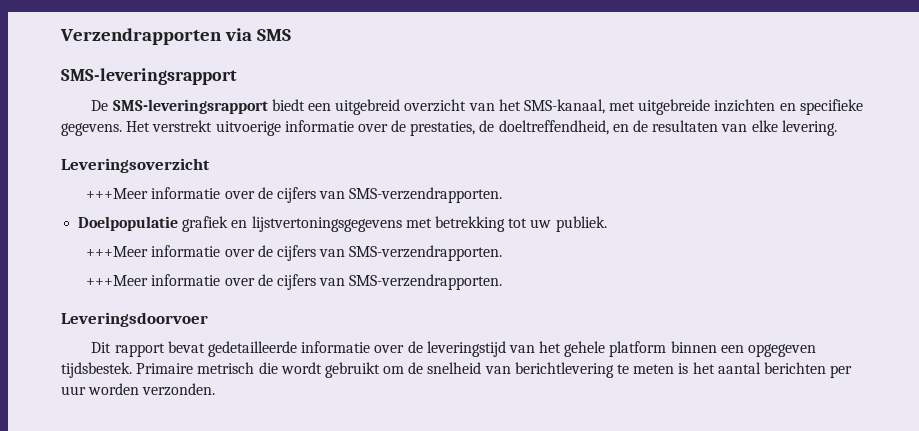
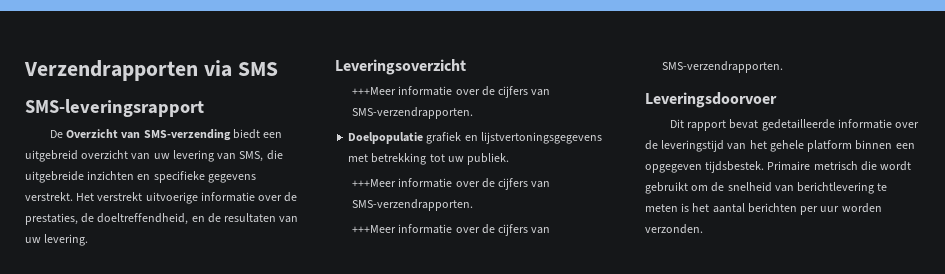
[112,99,268,114] SMS-leveringsrapport -> [66,129,231,141] Overzicht van SMS-verzending
[498,99,636,114] het SMS-kanaal, met -> [153,150,283,162] uw levering van SMS, die
[61,123,122,136] gegevens. -> [207,174,256,183] [25,192,73,201] gegevens verstrekt.
[751,120,778,132] elke -> [25,237,41,243] uw

